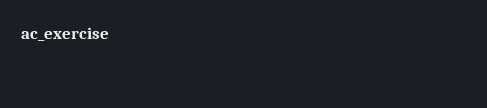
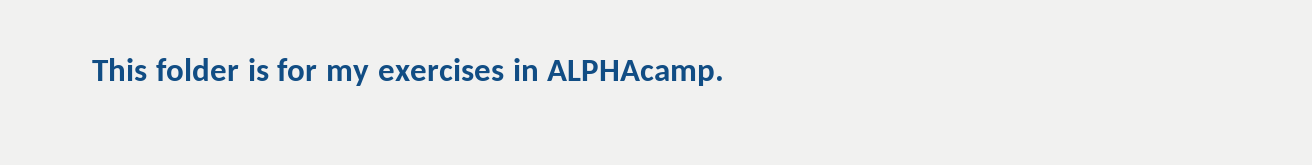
[21,27,109,41] ac_exercise -> [92,58,725,86] This folder is for my exercises in ALPHAcamp.

